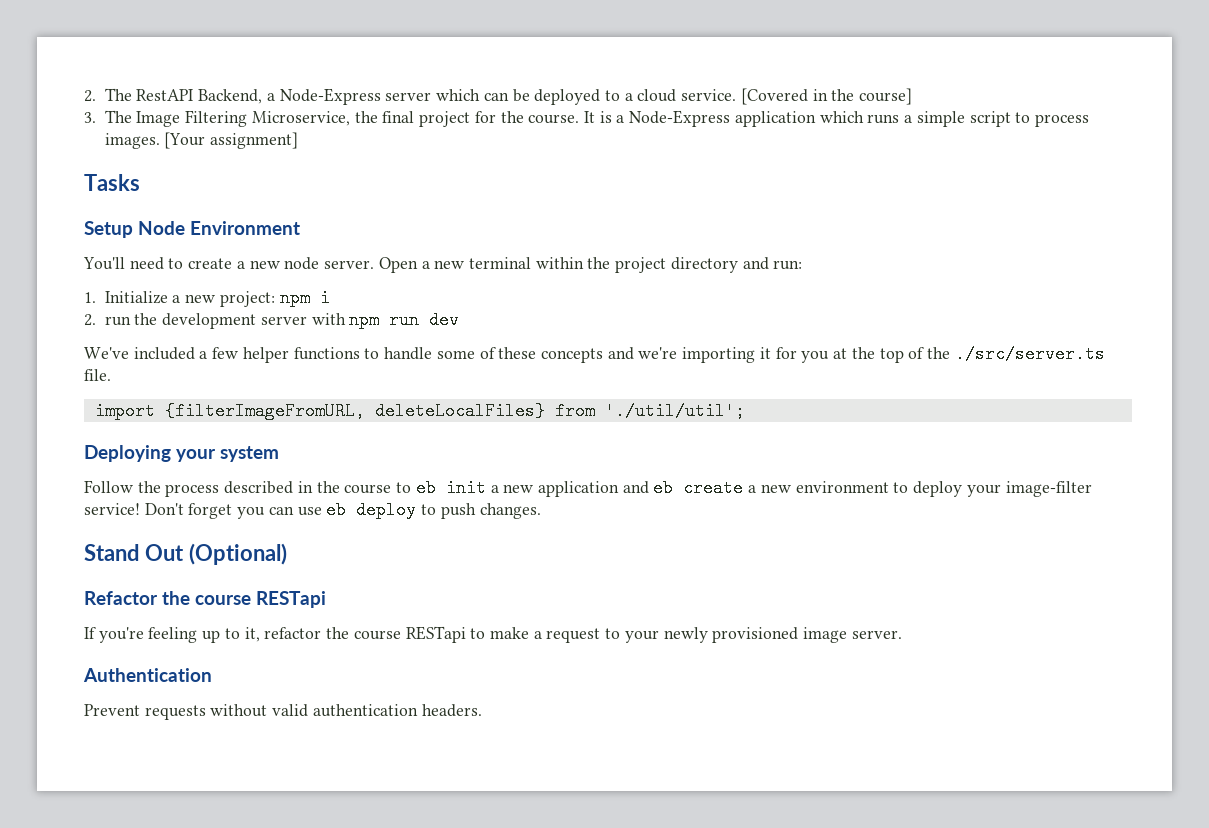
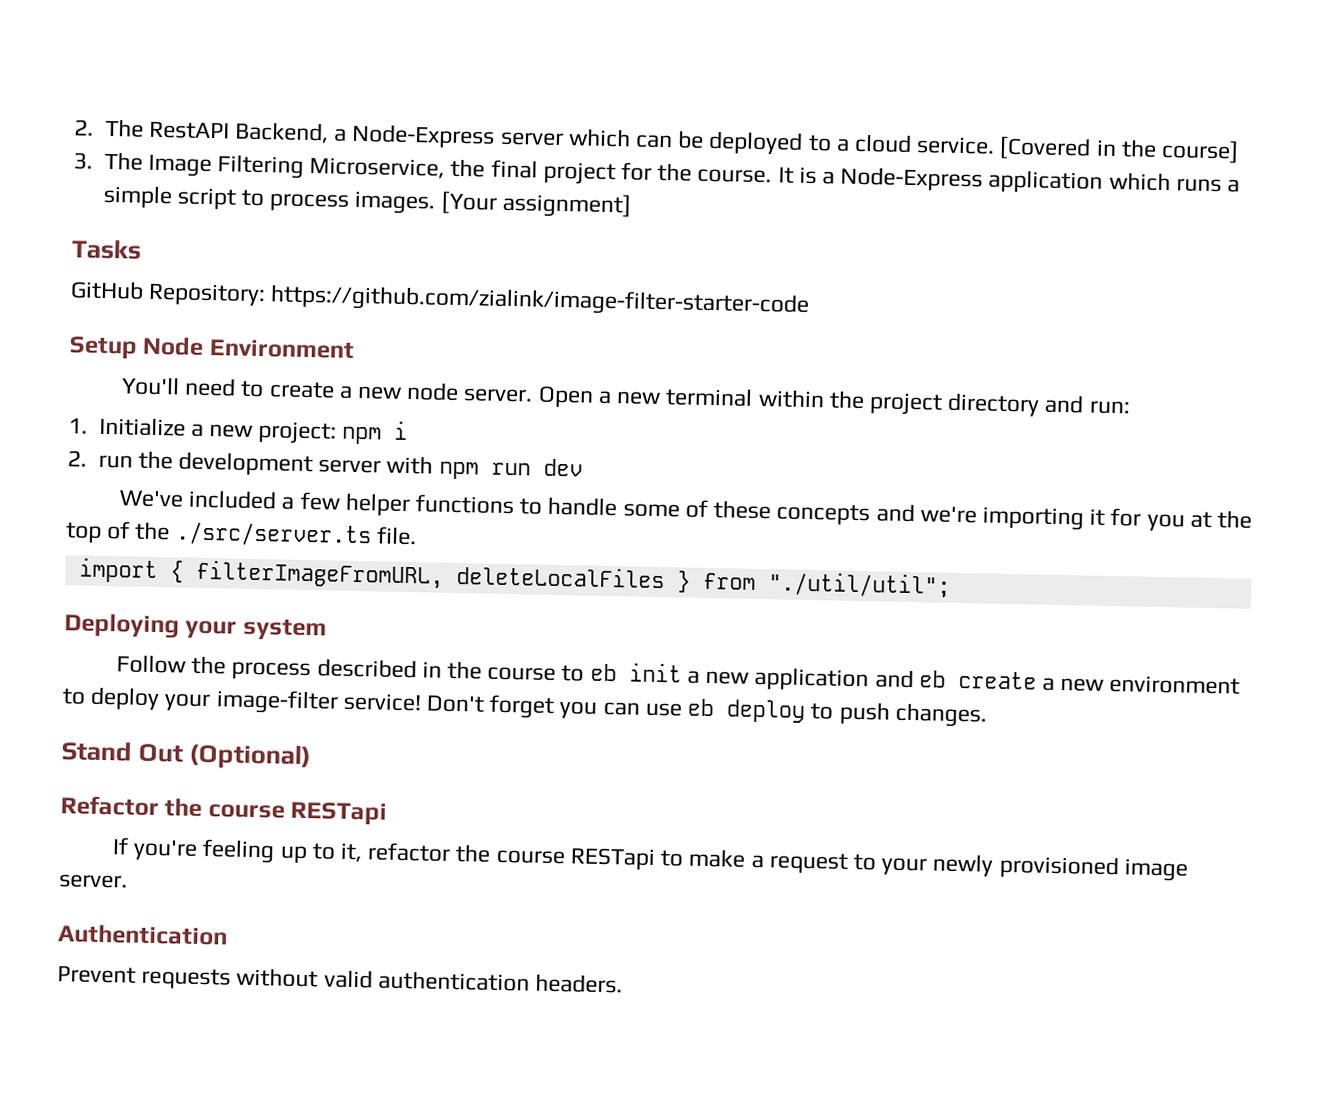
(140, 182) none -> [70,280,811,318] // GitHub Repository: https://github.com/zialink/image-filter-starter-code
[164,402,745,420] {filterImageFromURL, deleteLocalFiles} from './util/util'; -> [169,559,951,598] { filterImageFromURL, deleteLocalFiles } from "./util/util";

